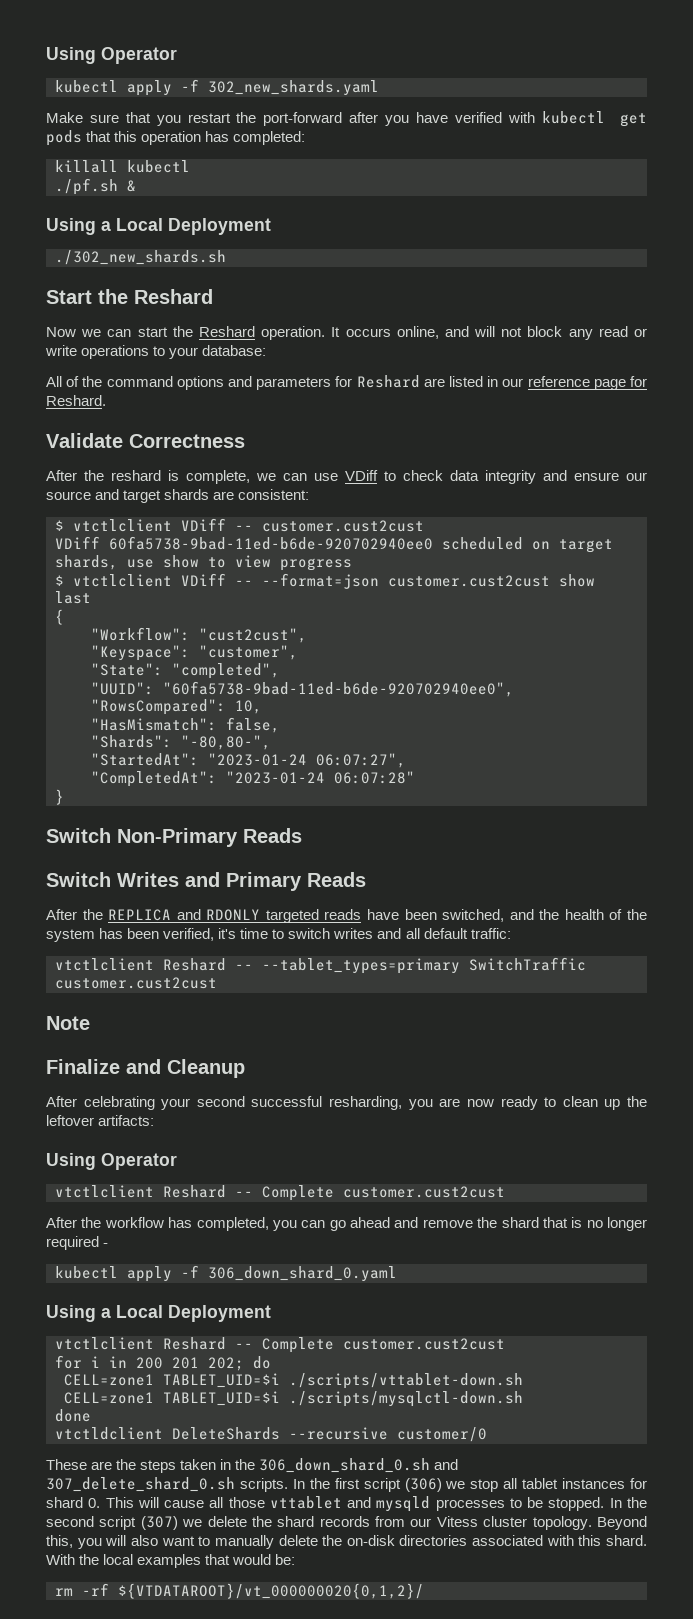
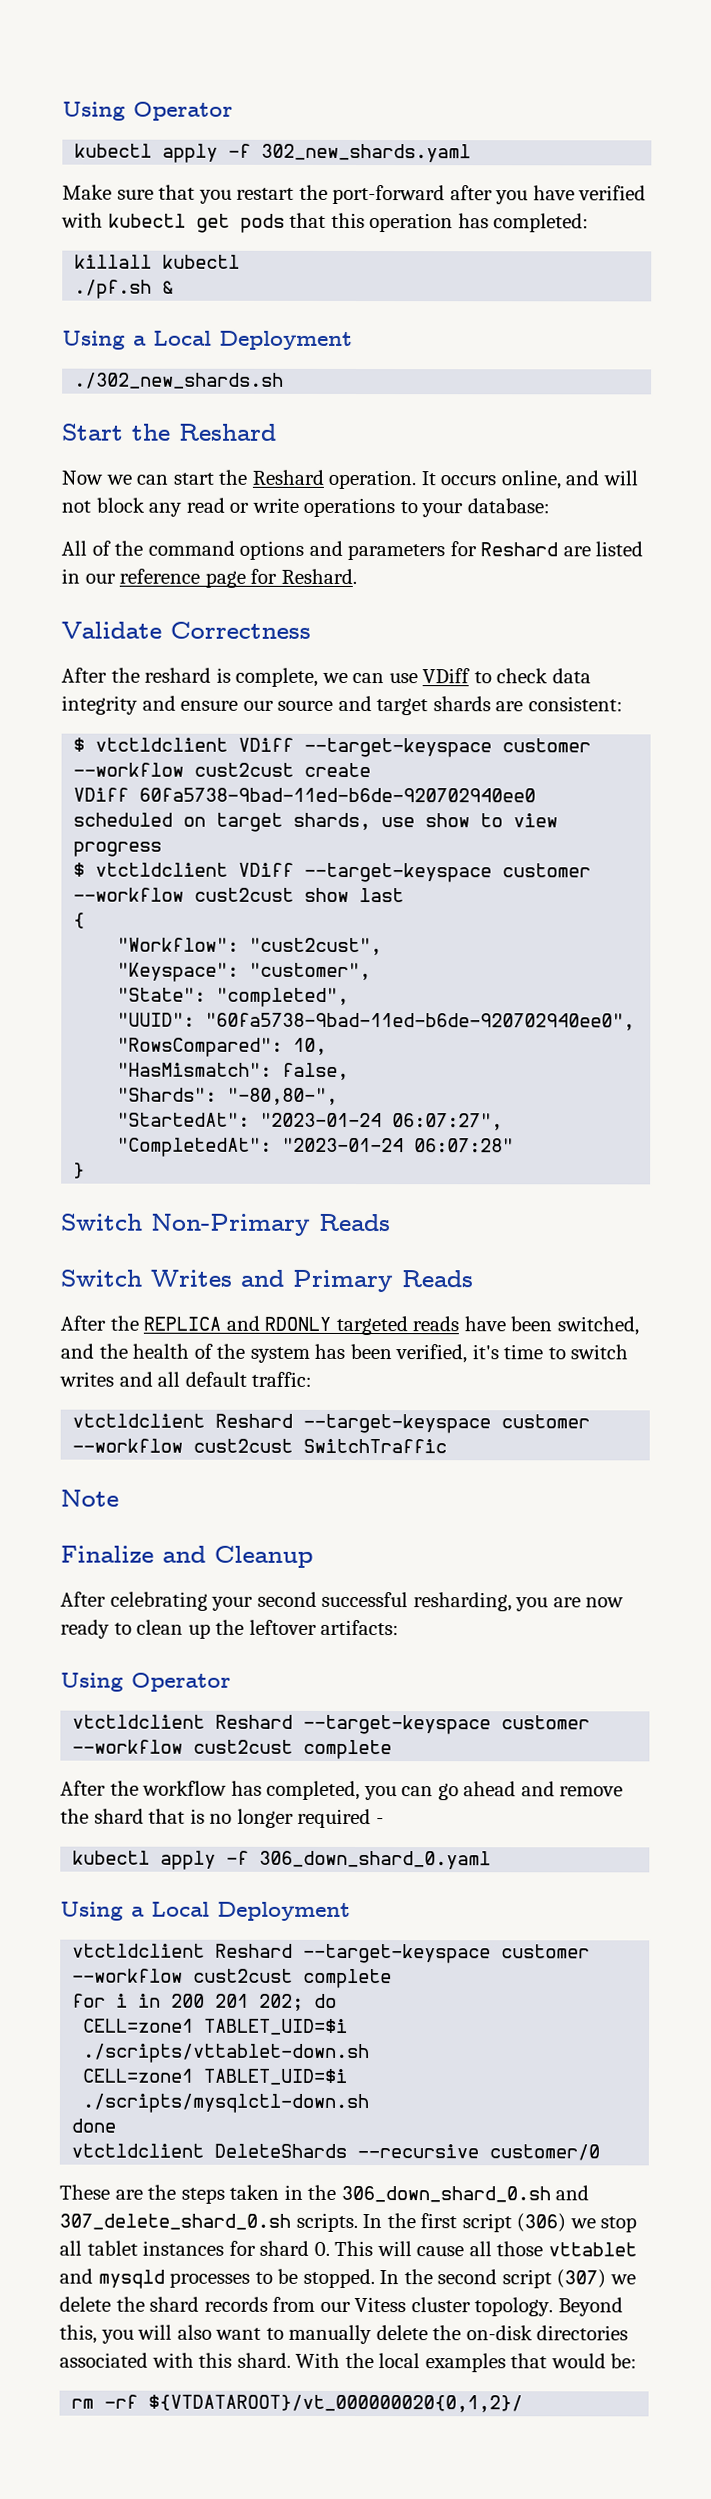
[73,518,424,532] vtctlclient VDiff -- customer.cust2cust -> [95,737,592,758] [73,762,372,778] vtctldclient VDiff --target-keyspace customer --workflow cust2cust create
[73,573,550,589] vtctlclient VDiff -- --format=json customer.cust2cust -> [95,862,592,883] [73,887,295,902] vtctldclient VDiff --target-keyspace customer --workflow cust2cust
[55,958,460,974] vtctlclient Reshard -- --tablet_types=primary -> [72,1413,591,1434] [72,1438,294,1453] vtctldclient Reshard --target-keyspace customer --workflow cust2cust
[55,977,217,989] customer.cust2cust -> (448, 1446) none
[55,1185,505,1201] vtctlclient Reshard -- Complete customer.cust2cust -> [72,1714,591,1735] [72,1739,393,1760] vtctldclient Reshard --target-keyspace customer --workflow cust2cust complete
[55,1337,505,1353] vtctlclient Reshard -- Complete customer.cust2cust -> [72,1943,591,1964] [72,1968,393,1989] vtctldclient Reshard --target-keyspace customer --workflow cust2cust complete

